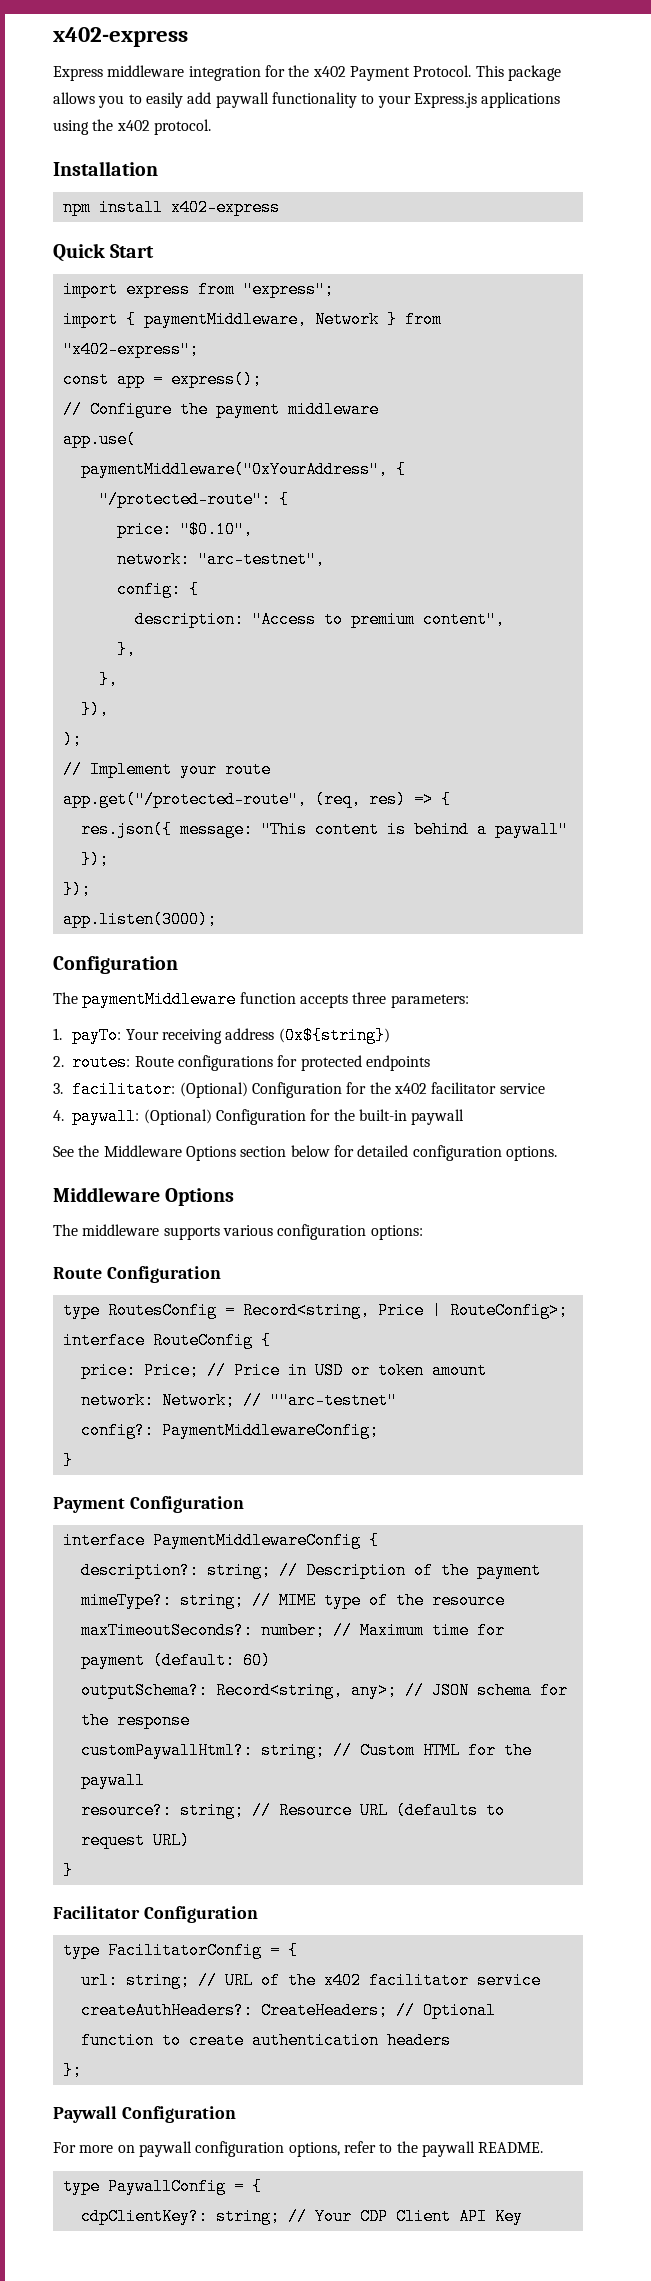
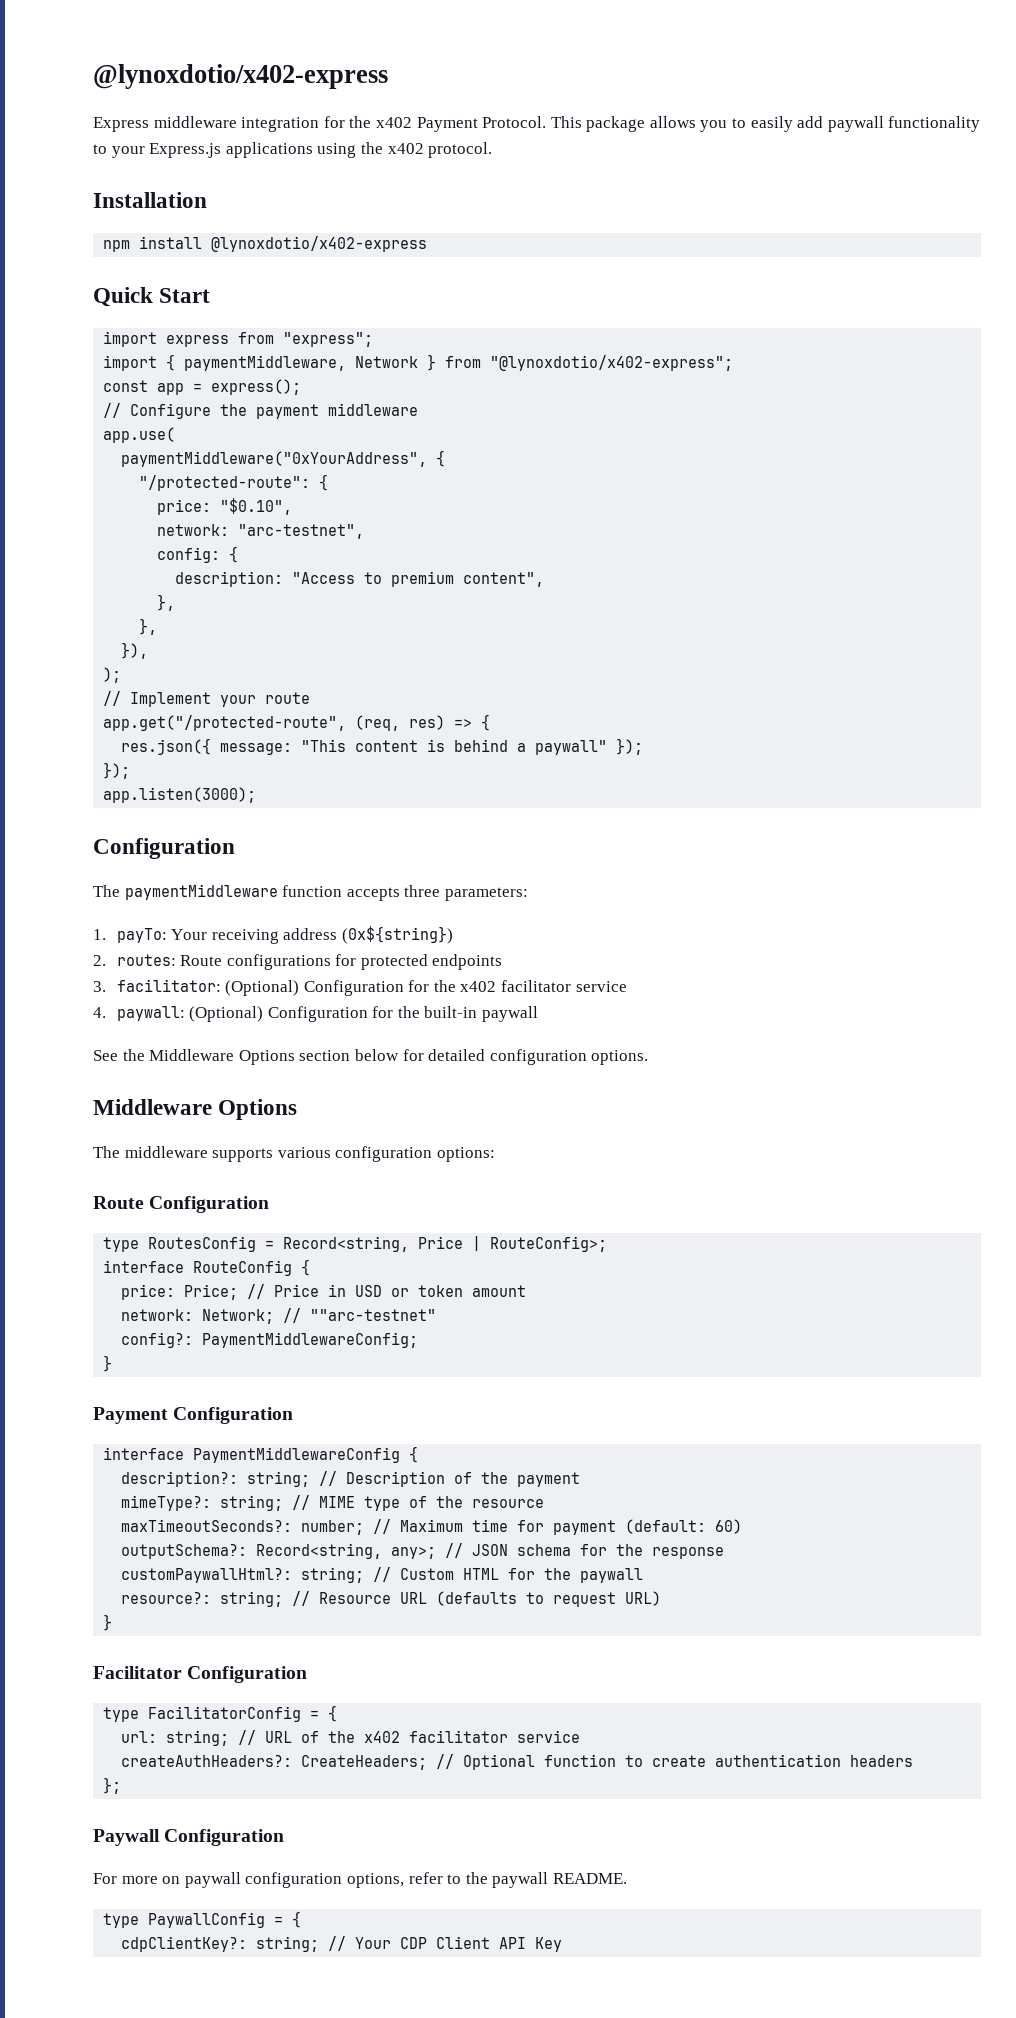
[53,27,188,47] x402-express -> [93,64,388,89] @lynoxdotio/x402-express
[170,199,280,216] x402-express -> [211,236,428,252] @lynoxdotio/x402-express
[62,341,199,358] "x402-express"; -> [490,355,734,371] "@lynoxdotio/x402-express";

